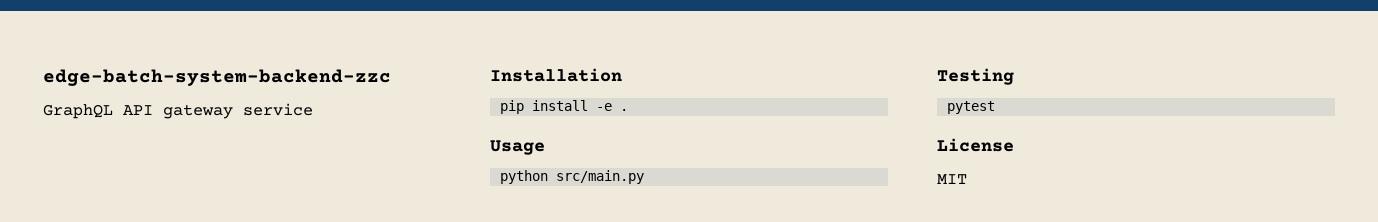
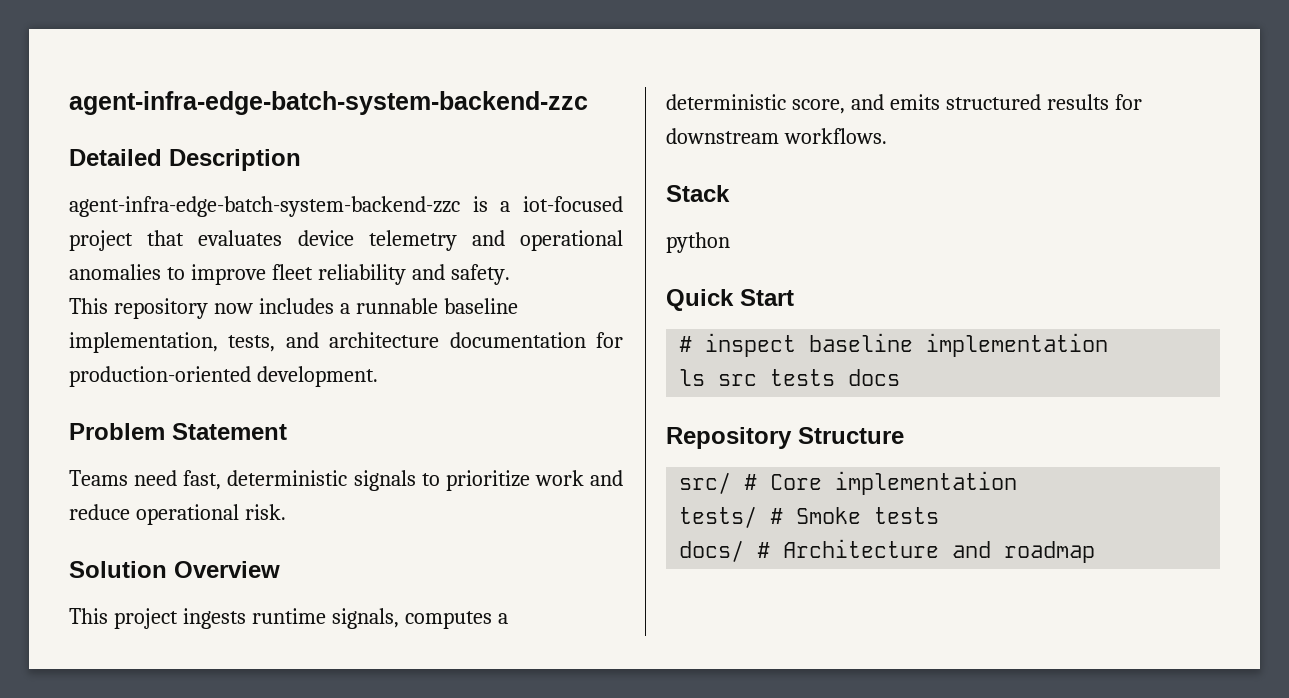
[43,69,391,86] [43,103,313,119] [490,68,622,82] [500,100,629,114] [490,140,545,155] [500,170,645,184] [937,68,1014,85] [947,101,996,114] [937,138,1014,152] [937,174,967,184] edge-batch-system-backend-zzc // GraphQL API gateway service // Installation // pip install -e . // Usage // python src/main.py // Testing // pytest // License // MIT -> [69,91,588,115] [69,149,301,171] [69,196,623,217] [69,230,623,251] [69,264,510,285] [69,298,518,319] [69,332,623,353] [69,366,378,387] [69,423,287,440] [69,470,623,491] [69,504,286,525] [69,561,280,578] [69,608,508,629] [666,94,1142,114] [666,128,887,144] [666,185,730,202] [666,232,730,253] [666,289,794,311] [679,333,1109,357] [679,369,901,386] [666,427,904,449] [679,471,1018,495] [679,506,940,528] [679,539,1096,563] agent-infra-edge-batch-system-backend-zzc // Detailed Description // agent-infra-edge-batch-system-backend-zzc is a iot-focused project that evaluates device telemetry and operational anomalies to improve fleet reliability and safety. // This repository now includes a runnable baseline implementation, tests, and architecture documentation for production-oriented development. // Problem Statement // Teams need fast, deterministic signals to prioritize work and reduce operational risk. // Solution Overview // This project ingests runtime signals, computes a deterministic score, and emits structured results for downstream workflows. // Stack // python // Quick Start // # inspect baseline implementation // ls src tests docs // Repository Structure // src/ # Core implementation // tests/ # Smoke tests // docs/ # Architecture and roadmap

